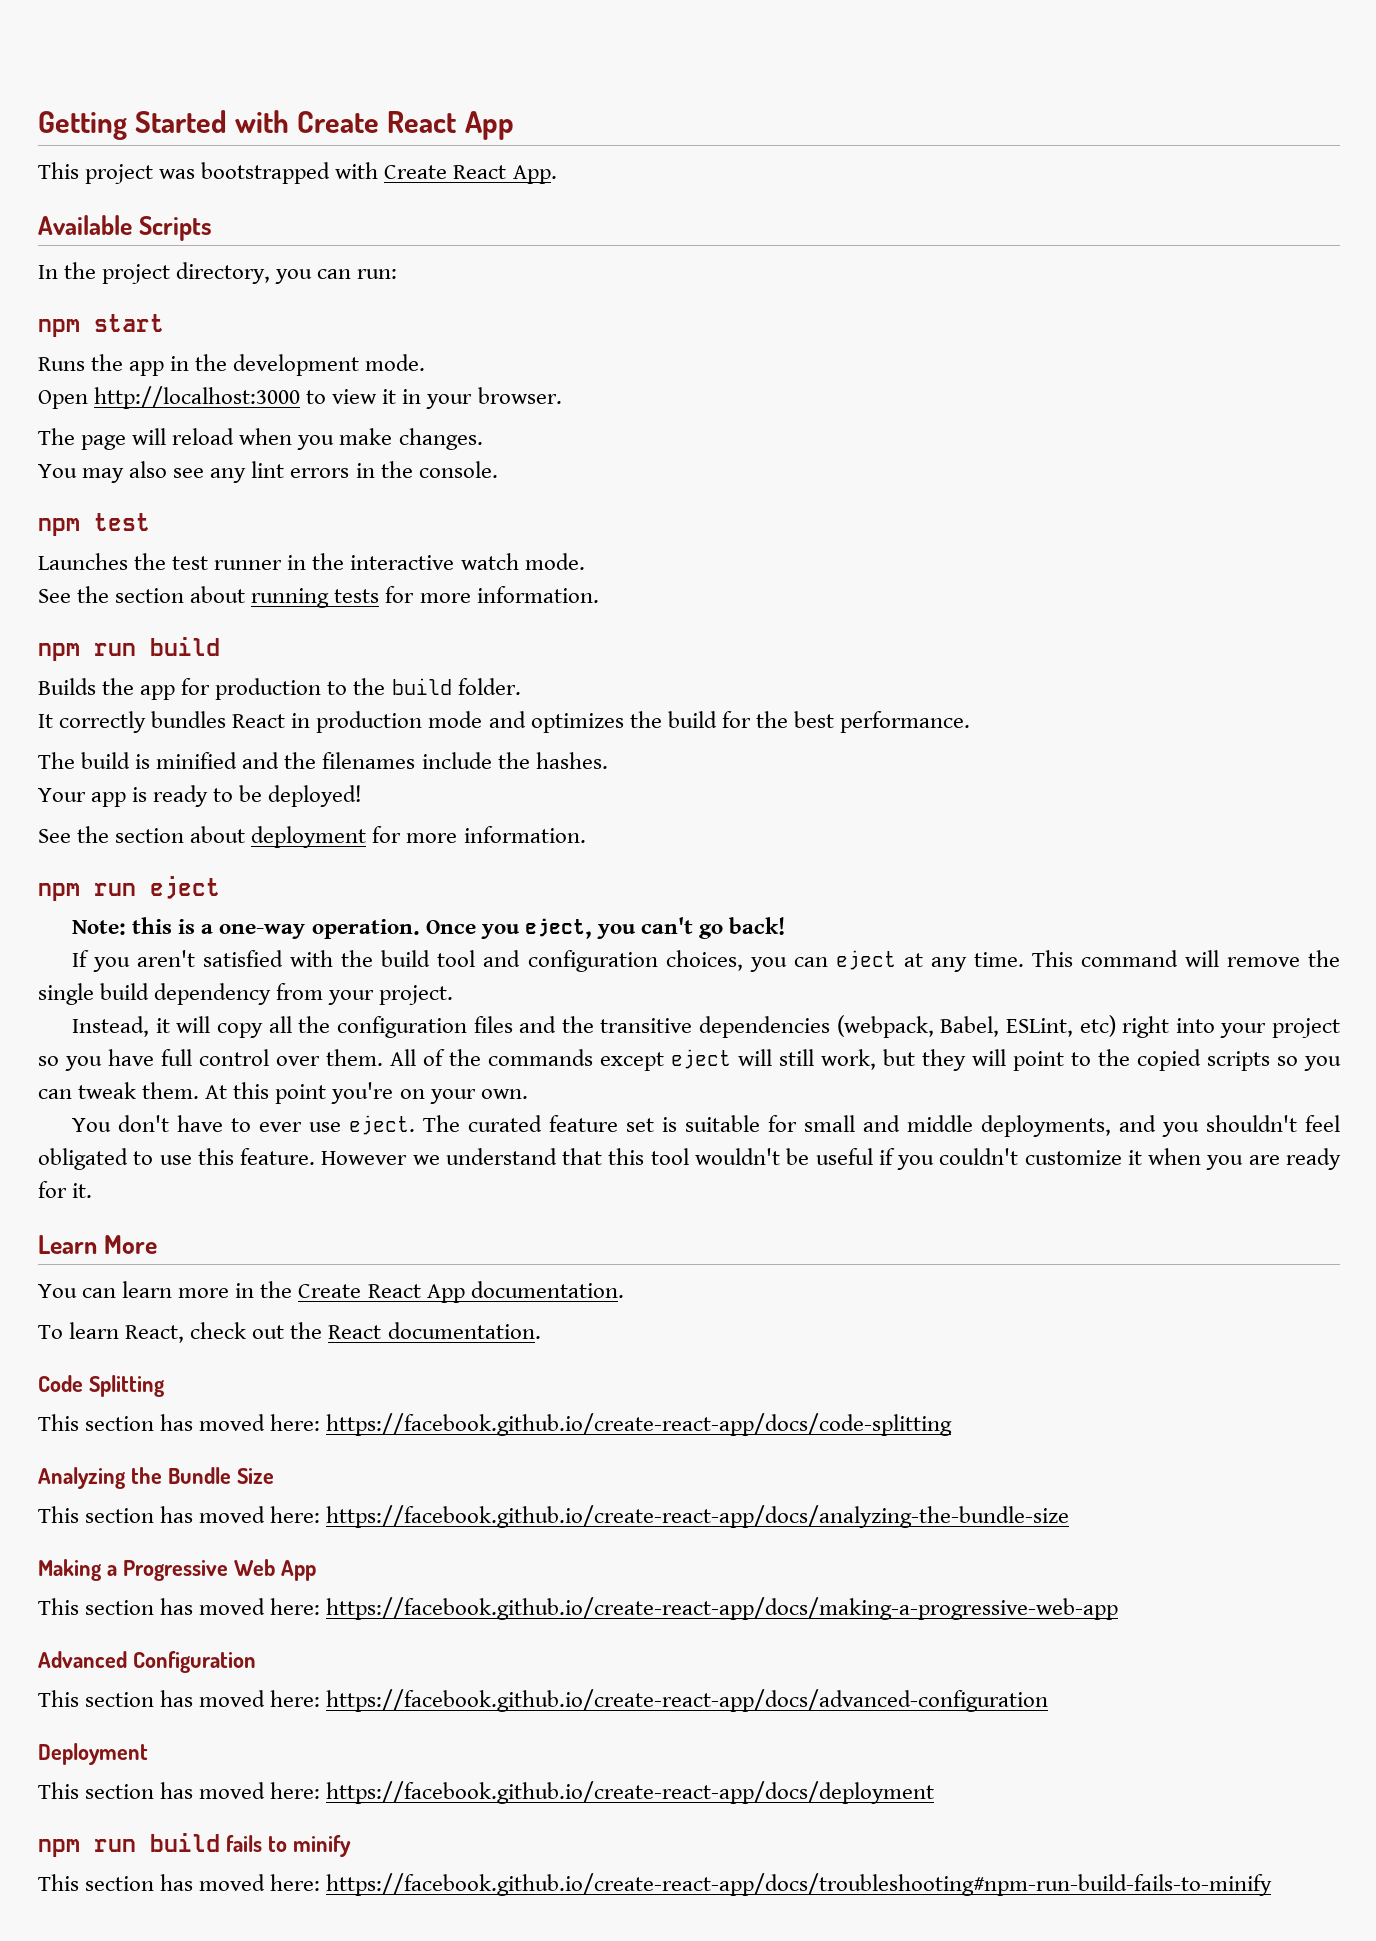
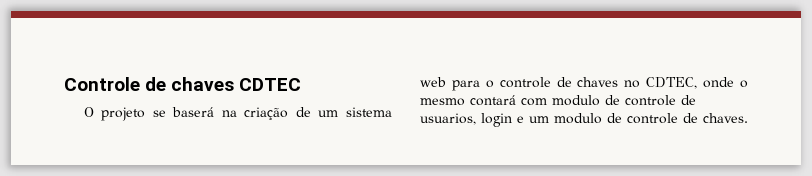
[38,110,514,140] [38,162,557,184] [38,215,212,241] [38,262,398,284] [38,314,164,337] [38,354,426,376] [38,386,562,409] [38,428,483,450] [38,461,498,483] [38,513,150,536] [38,553,585,570] [38,586,599,608] [38,637,220,661] [38,678,521,700] [38,711,971,733] [38,752,608,769] [38,785,363,807] [38,826,586,848] [38,876,220,901] [72,917,786,939] [72,950,1341,972] [38,983,454,1005] [72,1015,1340,1038] [38,1049,1341,1071] [38,1082,528,1104] [72,1115,1340,1137] [38,1148,1341,1170] [38,1181,93,1198] [38,1235,157,1254] [38,1281,624,1303] [38,1322,541,1343] [38,1375,165,1397] [38,1413,953,1436] [38,1467,274,1489] [38,1505,1070,1528] [38,1559,316,1581] [38,1597,1119,1620] [38,1651,256,1673] [38,1689,1049,1712] [38,1743,148,1765] [38,1781,935,1804] [38,1833,351,1857] [38,1873,1273,1896] Getting Started with Create React App // This project was bootstrapped with Create React App. // Available Scripts // In the project directory, you can run: // npm start // Runs the app in the development mode. // Open http://localhost:3000 to view it in your browser. // The page will reload when you make changes. // You may also see any lint errors in the console. // npm test // Launches the test runner in the interactive watch mode. // See the section about running tests for more information. // npm run build // Builds the app for production to the build folder. // It correctly bundles React in production mode and optimizes the build for the best performance. // The build is minified and the filenames include the hashes. // Your app is ready to be deployed! // See the section about deployment for more information. // npm run eject // Note: this is a one-way operation. Once you eject, you can't go back! // If you aren't satisfied with the build tool and configuration choices, you can eject at any time. This command will remove the single build dependency from your project. // Instead, it will copy all the configuration files and the transitive dependencies (webpack, Babel, ESLint, etc) right into your project so you have full control over them. All of the commands except eject will still work, but they will point to the copied scripts so you can tweak them. At this point you're on your own. // You don't have to ever use eject. The curated feature set is suitable for small and middle deployments, and you shouldn't feel obligated to use this feature. However we understand that this tool wouldn't be useful if you couldn't customize it when you are ready for it. // Learn More // You can learn more in the Create React App documentation. // To learn React, check out the React documentation. // Code Splitting // This section has moved here: https://facebook.github.io/create-react-app/docs/code-splitting // Analyzing the Bundle Size // This section has moved here: https://facebook.github.io/create-react-app/docs/analyzing-the-bundle-size // Making a Progressive Web App // This section has moved here: https://facebook.github.io/create-react-app/docs/making-a-progressive-web-app // Advanced Configuration // This section has moved here: https://facebook.github.io/create-react-app/docs/advanced-configuration // Deployment // This section has moved here: https://facebook.github.io/create-react-app/docs/deployment // npm run build fails to minify // This section has moved here: https://facebook.github.io/create-react-app/docs/troubleshooting#npm-run-build-fails-to-minify -> [64,77,302,91] [83,107,393,121] [420,77,748,91] [420,95,696,106] [420,113,748,127] Controle de chaves CDTEC // O projeto se baserá na criação de um sistema web para o controle de chaves no CDTEC, onde o mesmo contará com modulo de controle de usuarios, login e um modulo de controle de chaves.

